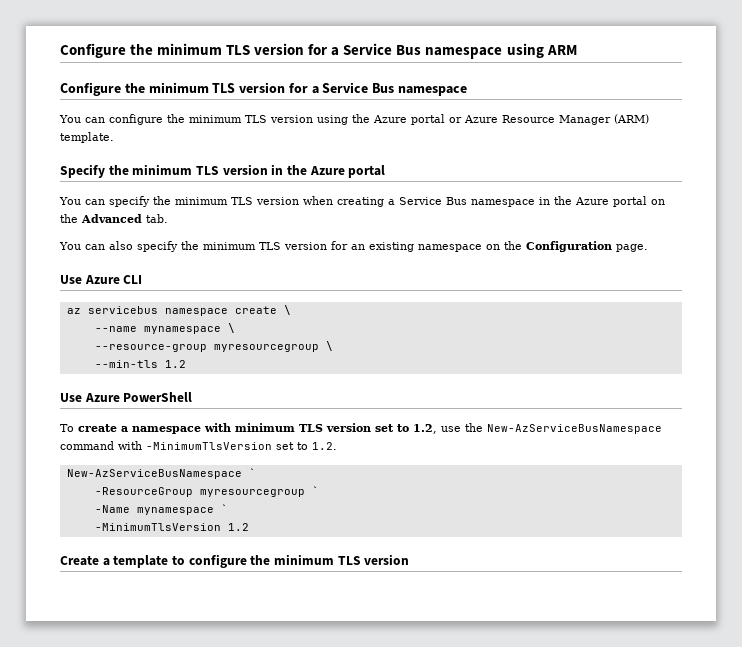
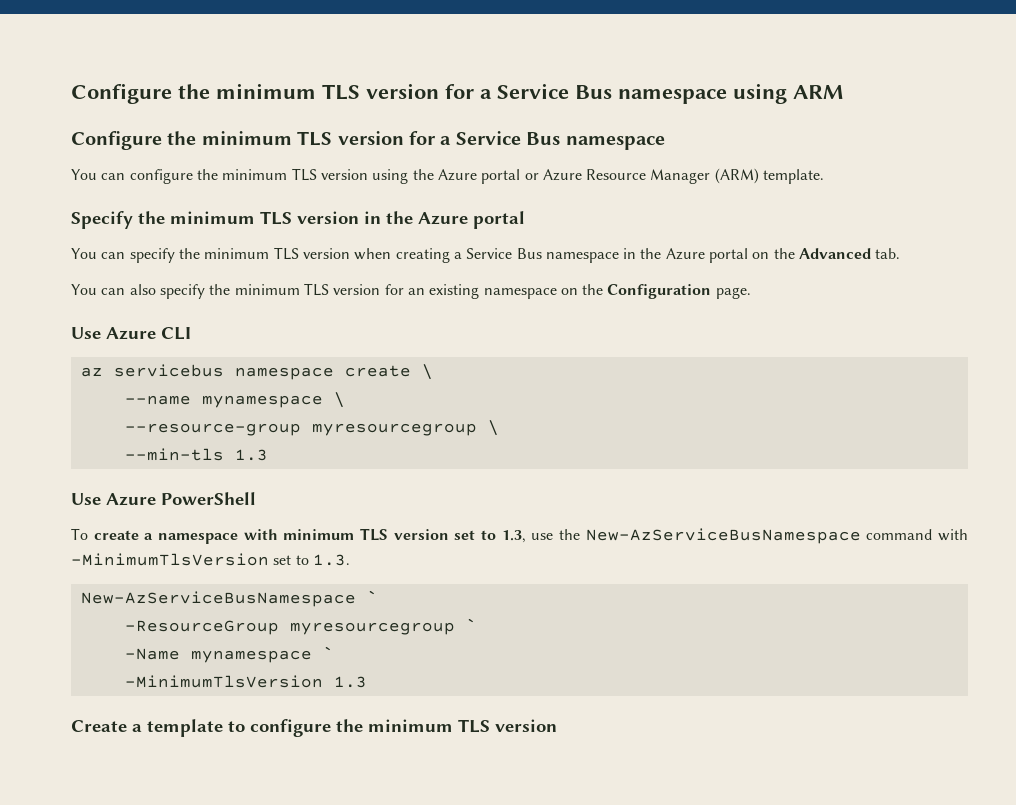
[164,360,186,368] 1.2 -> [234,449,268,461] 1.3
[413,424,437,434] 1.2, -> [501,530,526,543] 1.3,
[312,442,337,450] 1.2. -> [312,554,350,566] 1.3.
[227,523,249,531] 1.2 -> [333,676,367,688] 1.3

